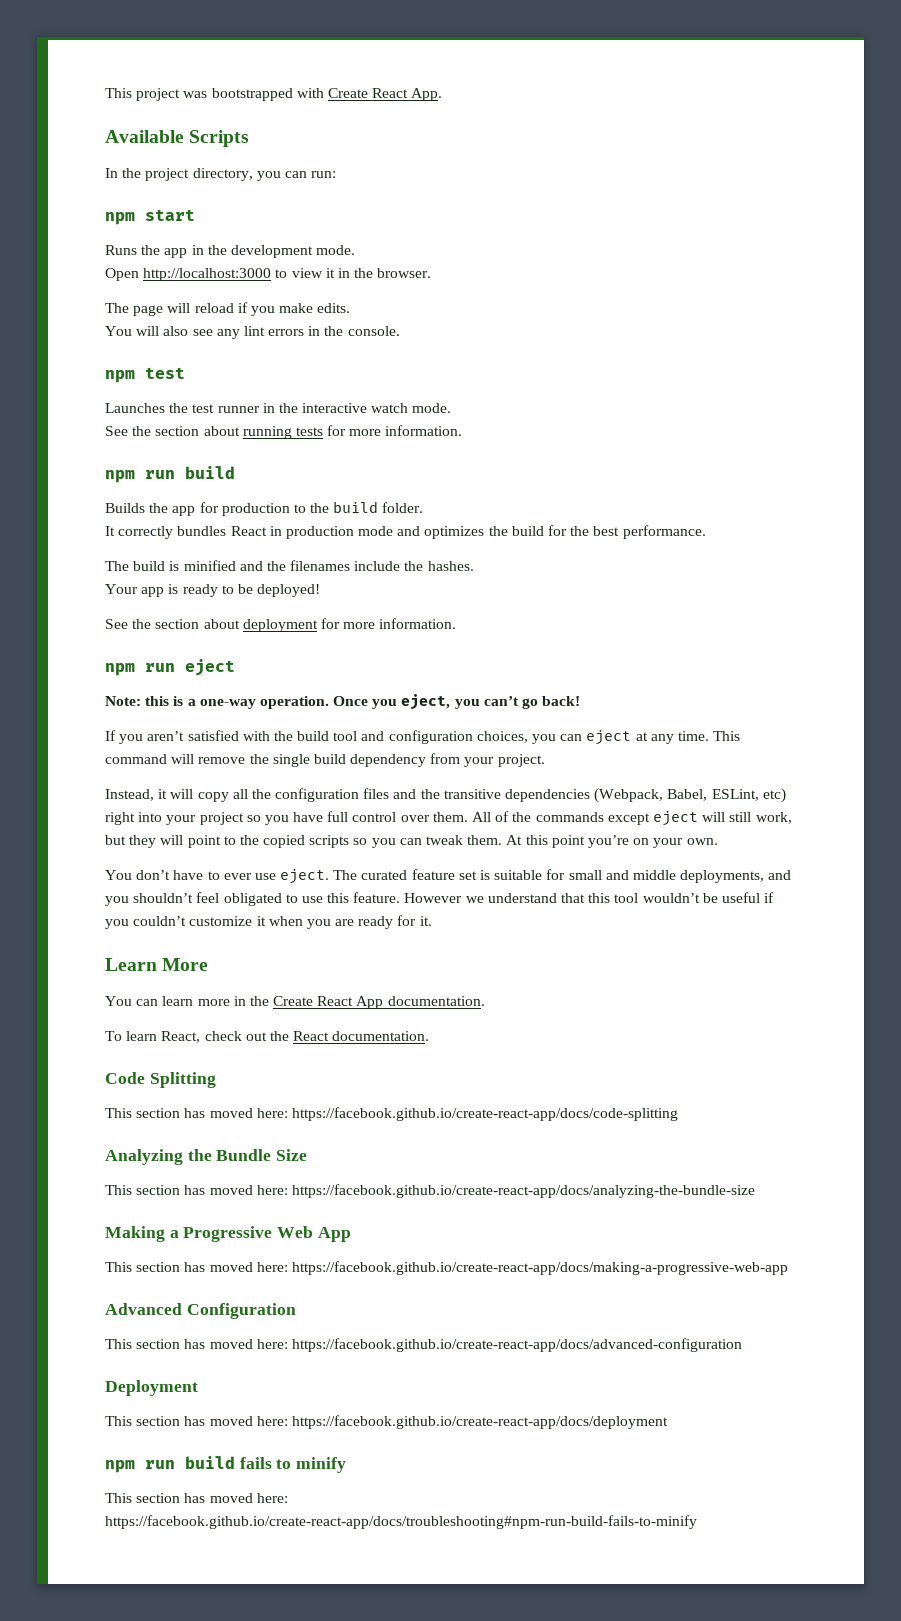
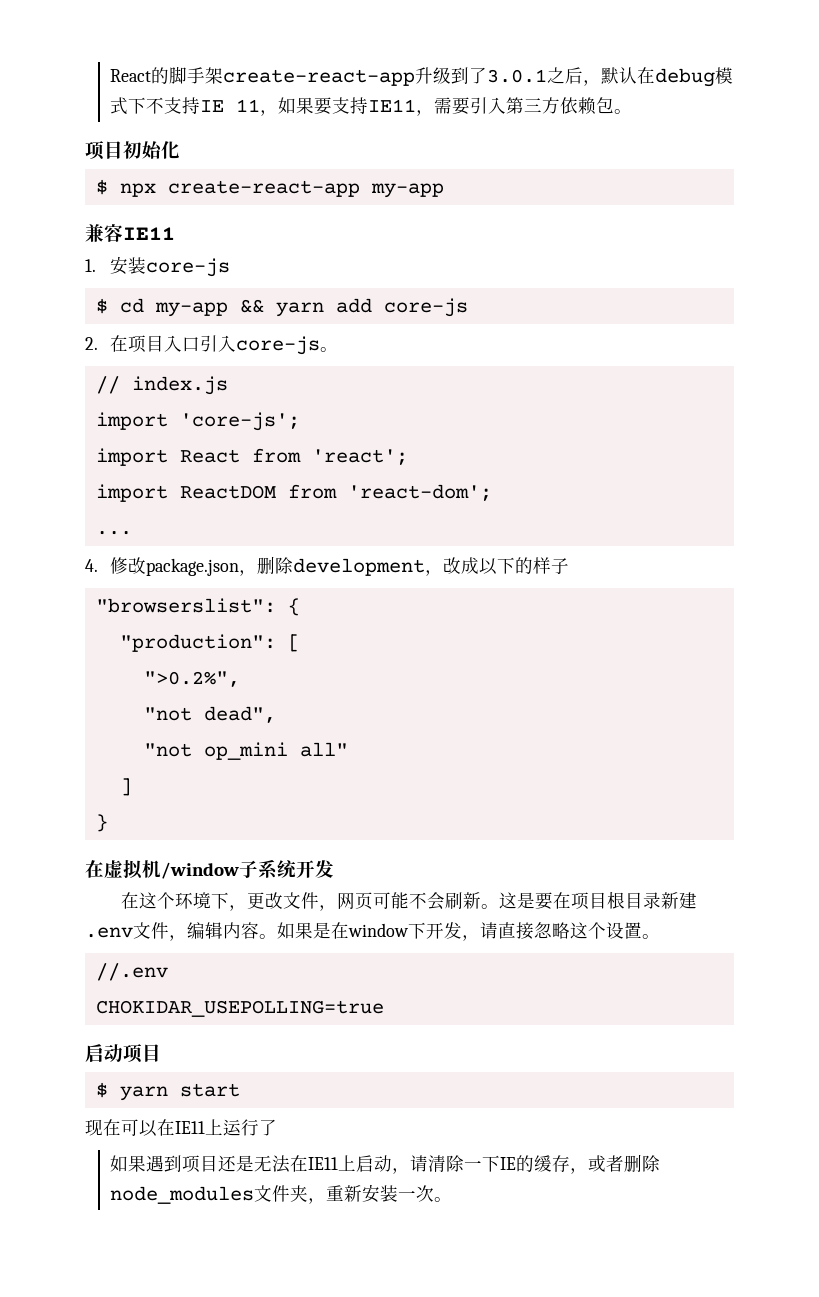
[105,88,443,101] [105,130,250,147] [105,168,337,181] [105,209,195,225] [105,245,356,258] [105,268,432,281] [105,302,351,316] [105,326,400,339] [105,367,185,383] [105,403,452,413] [105,425,463,439] [105,466,235,483] [105,501,424,516] [105,525,706,539] [105,560,474,571] [105,584,321,597] [105,618,457,632] [105,659,235,676] [105,694,581,710] [105,730,741,745] [105,753,545,767] [105,788,786,803] [105,811,792,826] [105,835,718,848] [105,869,792,884] [105,892,775,906] [105,915,432,929] [105,958,209,971] [105,996,485,1009] [105,1031,430,1043] [105,1072,216,1088] [105,1107,678,1121] [105,1149,308,1165] [105,1184,755,1198] [105,1226,351,1242] [105,1261,788,1275] [105,1303,296,1319] [105,1338,742,1352] [105,1380,198,1396] [105,1415,668,1429] [105,1456,347,1473] [105,1493,288,1503] [105,1515,697,1529] This project was bootstrapped with Create React App. // Available Scripts // In the project directory, you can run: // npm start // Runs the app in the development mode. // Open http://localhost:3000 to view it in the browser. // The page will reload if you make edits. // You will also see any lint errors in the console. // npm test // Launches the test runner in the interactive watch mode. // See the section about running tests for more information. // npm run build // Builds the app for production to the build folder. // It correctly bundles React in production mode and optimizes the build for the best performance. // The build is minified and the filenames include the hashes. // Your app is ready to be deployed! // See the section about deployment for more information. // npm run eject // Note: this is a one-way operation. Once you eject, you can’t go back! // If you aren’t satisfied with the build tool and configuration choices, you can eject at any time. This command will remove the single build dependency from your project. // Instead, it will copy all the configuration files and the transitive dependencies (Webpack, Babel, ESLint, etc) right into your project so you have full control over them. All of the commands except eject will still work, but they will point to the copied scripts so you can tweak them. At this point you’re on your own. // You don’t have to ever use eject. The curated feature set is suitable for small and middle deployments, and you shouldn’t feel obligated to use this feature. However we understand that this tool wouldn’t be useful if you couldn’t customize it when you are ready for it. // Learn More // You can learn more in the Create React App documentation. // To learn React, check out the React documentation. // Code Splitting // This section has moved here: https://facebook.github.io/create-react-app/docs/code-splitting // Analyzing the Bundle Size // This section has moved here: https://facebook.github.io/create-react-app/docs/analyzing-the-bundle-size // Making a Progressive Web App // This section has moved here: https://facebook.github.io/create-react-app/docs/making-a-progressive-web-app // Advanced Configuration // This section has moved here: https://facebook.github.io/create-react-app/docs/advanced-configuration // Deployment // This section has moved here: https://facebook.github.io/create-react-app/docs/deployment // npm run build fails to minify // This section has moved here: https://facebook.github.io/create-react-app/docs/troubleshooting#npm-run-build-fails-to-minify -> [109,66,733,87] [109,97,632,116] [85,141,180,160] [95,179,444,198] [85,224,175,242] [85,256,230,277] [95,298,468,317] [85,335,338,355] [95,376,228,395] [95,412,300,431] [95,448,408,466] [95,484,492,502] [95,531,132,535] [85,556,569,576] [95,598,300,616] [119,634,300,652] [143,671,240,687] [143,706,276,723] [143,742,348,760] [119,778,132,796] [95,814,108,832] [85,859,334,879] [120,891,697,911] [85,922,660,941] [95,963,168,981] [95,1000,384,1017] [85,1044,161,1063] [95,1082,240,1101] [85,1119,277,1137] [109,1154,660,1174] [109,1184,452,1204] React的脚手架create-react-app升级到了3.0.1之后，默认在debug模式下不支持IE 11，如果要支持IE11，需要引入第三方依赖包。 // 项目初始化 // $ npx create-react-app my-app // 兼容IE11 // 1.安装core-js // $ cd my-app && yarn add core-js // 2.在项目入口引入core-js。 // // index.js // import 'core-js'; // import React from 'react'; // import ReactDOM from 'react-dom'; // ... // 4.修改package.json，删除development，改成以下的样子 // "browserslist": { // "production": [ // ">0.2%", // "not dead", // "not op_mini all" // ] // } // 在虚拟机/window子系统开发 // 在这个环境下，更改文件，网页可能不会刷新。这是要在项目根目录新建.env文件，编辑内容。如果是在window下开发，请直接忽略这个设置。 // //.env // CHOKIDAR_USEPOLLING=true // 启动项目 // $ yarn start // 现在可以在IE11上运行了 // 如果遇到项目还是无法在IE11上启动，请清除一下IE的缓存，或者删除node_modules文件夹，重新安装一次。

